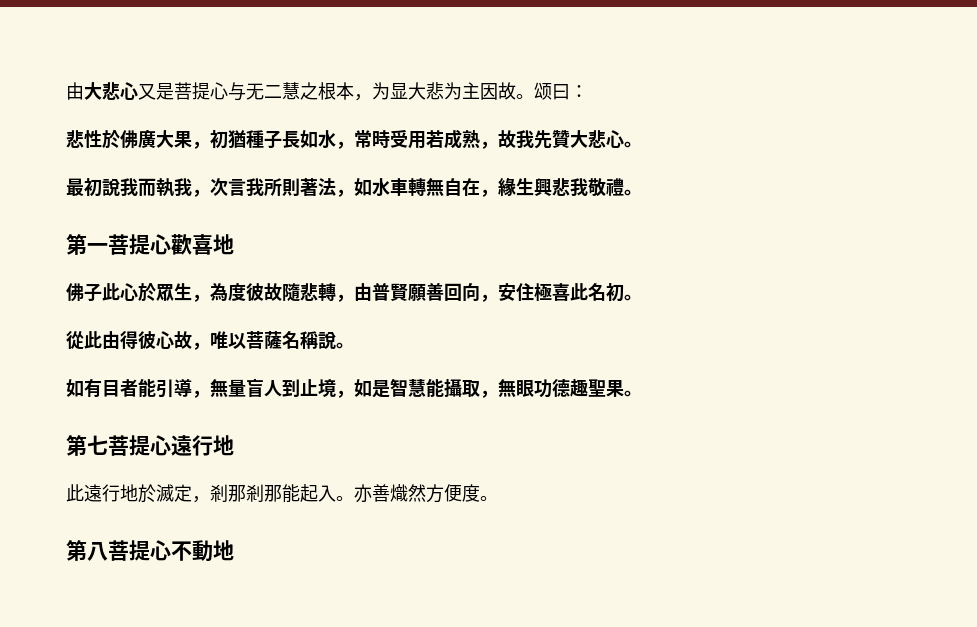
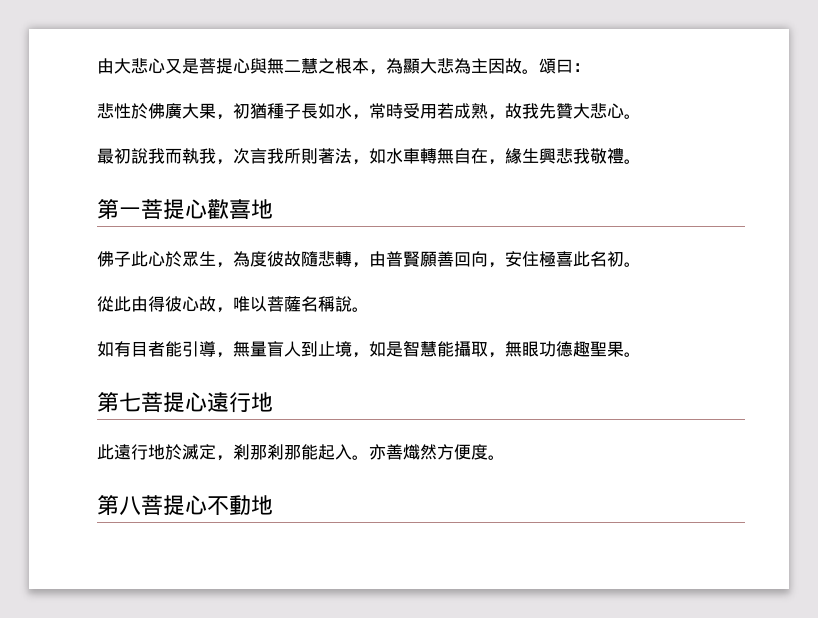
[228,82,264,101] 与无 -> [250,58,284,74] 與無
[372,82,462,100] 为显大悲为 -> [386,58,471,74] 為顯大悲為
[534,82,552,100] 颂 -> [539,58,556,74] 頌

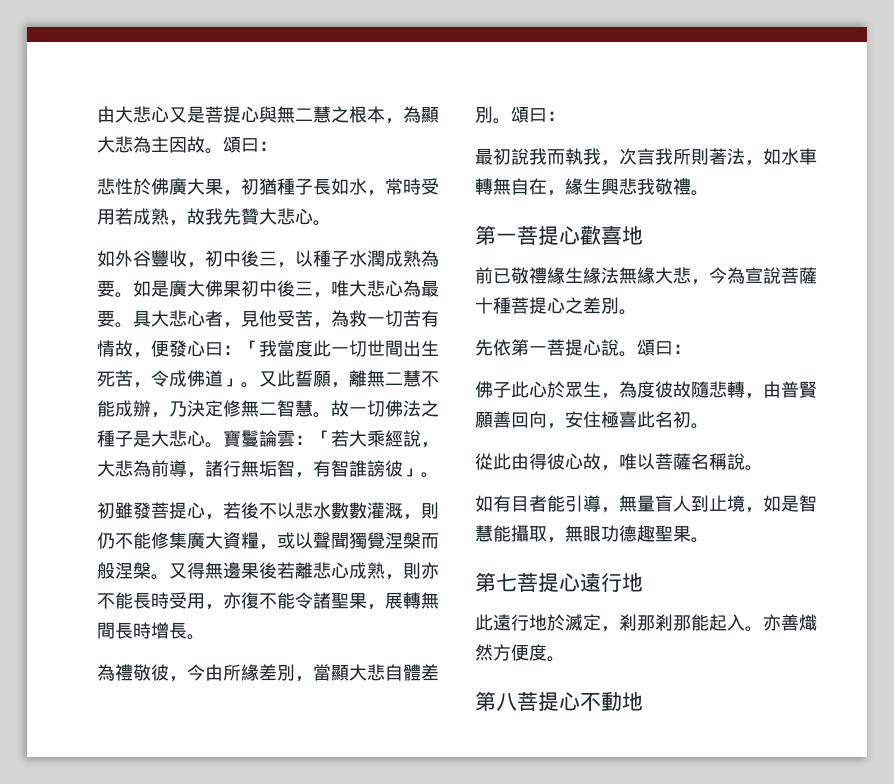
(641, 116) none -> [97,250,439,268] [97,280,439,298] [97,310,439,328] [97,340,439,358] [97,370,439,388] [97,400,439,418] [97,430,439,448] [97,460,439,478] [97,502,439,520] [97,532,439,550] [97,562,439,580] [97,592,439,610] [97,622,205,640] [97,664,439,682] [475,106,565,124] // 如外谷豐收，初中後三，以種子水潤成熟為要。如是廣大佛果初中後三，唯大悲心為最要。具大悲心者，見他受苦，為救一切苦有情故，便發心曰：「我當度此一切世間出生死苦，令成佛道」。又此誓願，離無二慧不能成辦，乃決定修無二智慧。故一切佛法之種子是大悲心。寶鬘論雲：「若大乘經說，大悲為前導，諸行無垢智，有智誰謗彼」。 // 初雖發菩提心，若後不以悲水數數灌溉，則仍不能修集廣大資糧，或以聲聞獨覺涅槃而般涅槃。又得無邊果後若離悲心成熟，則亦不能長時受用，亦復不能令諸聖果，展轉無間長時增長。 // 為禮敬彼，今由所緣差別，當顯大悲自體差別。頌曰：
(273, 209) none -> [475,267,817,285] [475,297,637,315] [475,339,691,357] // 前已敬禮緣生緣法無緣大悲，今為宣說菩薩十種菩提心之差別。 // 先依第一菩提心說。頌曰：

